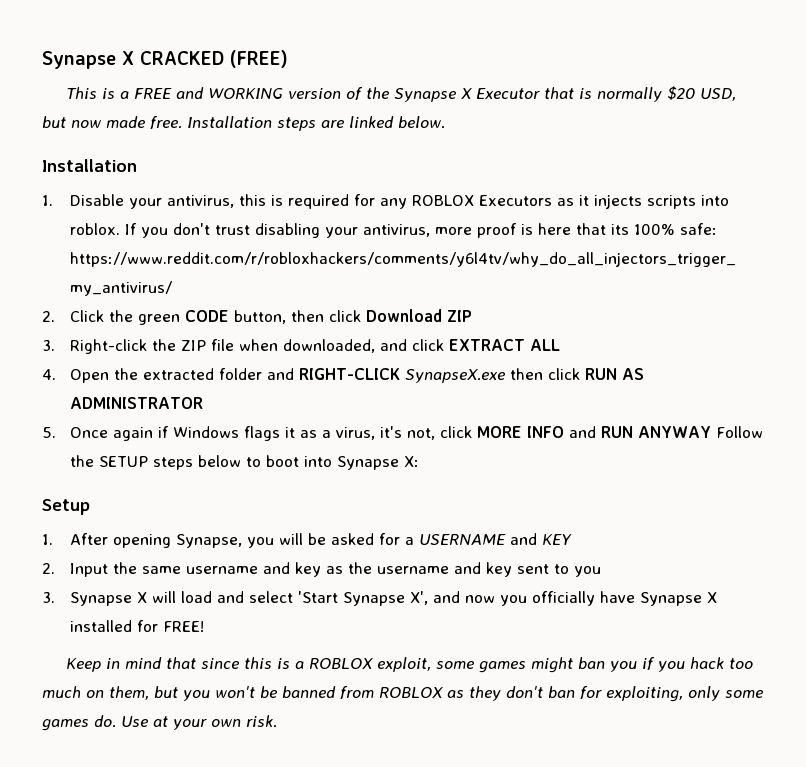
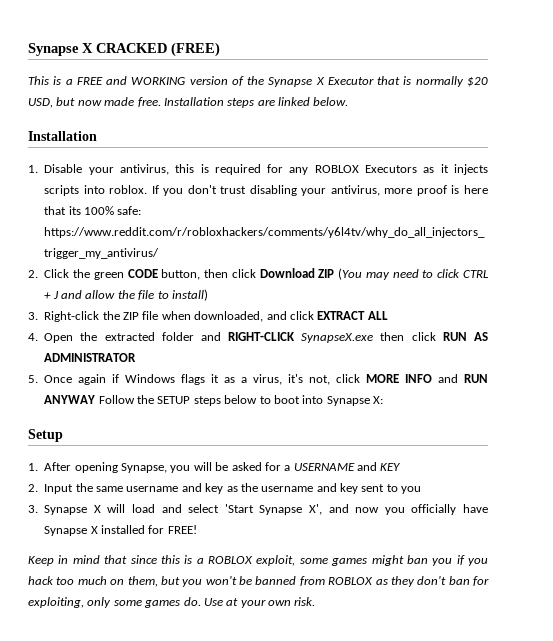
(472, 316) none -> [338,268,490,280] [44,289,208,301] (You may need to click CTRL + J and allow the file to install)

